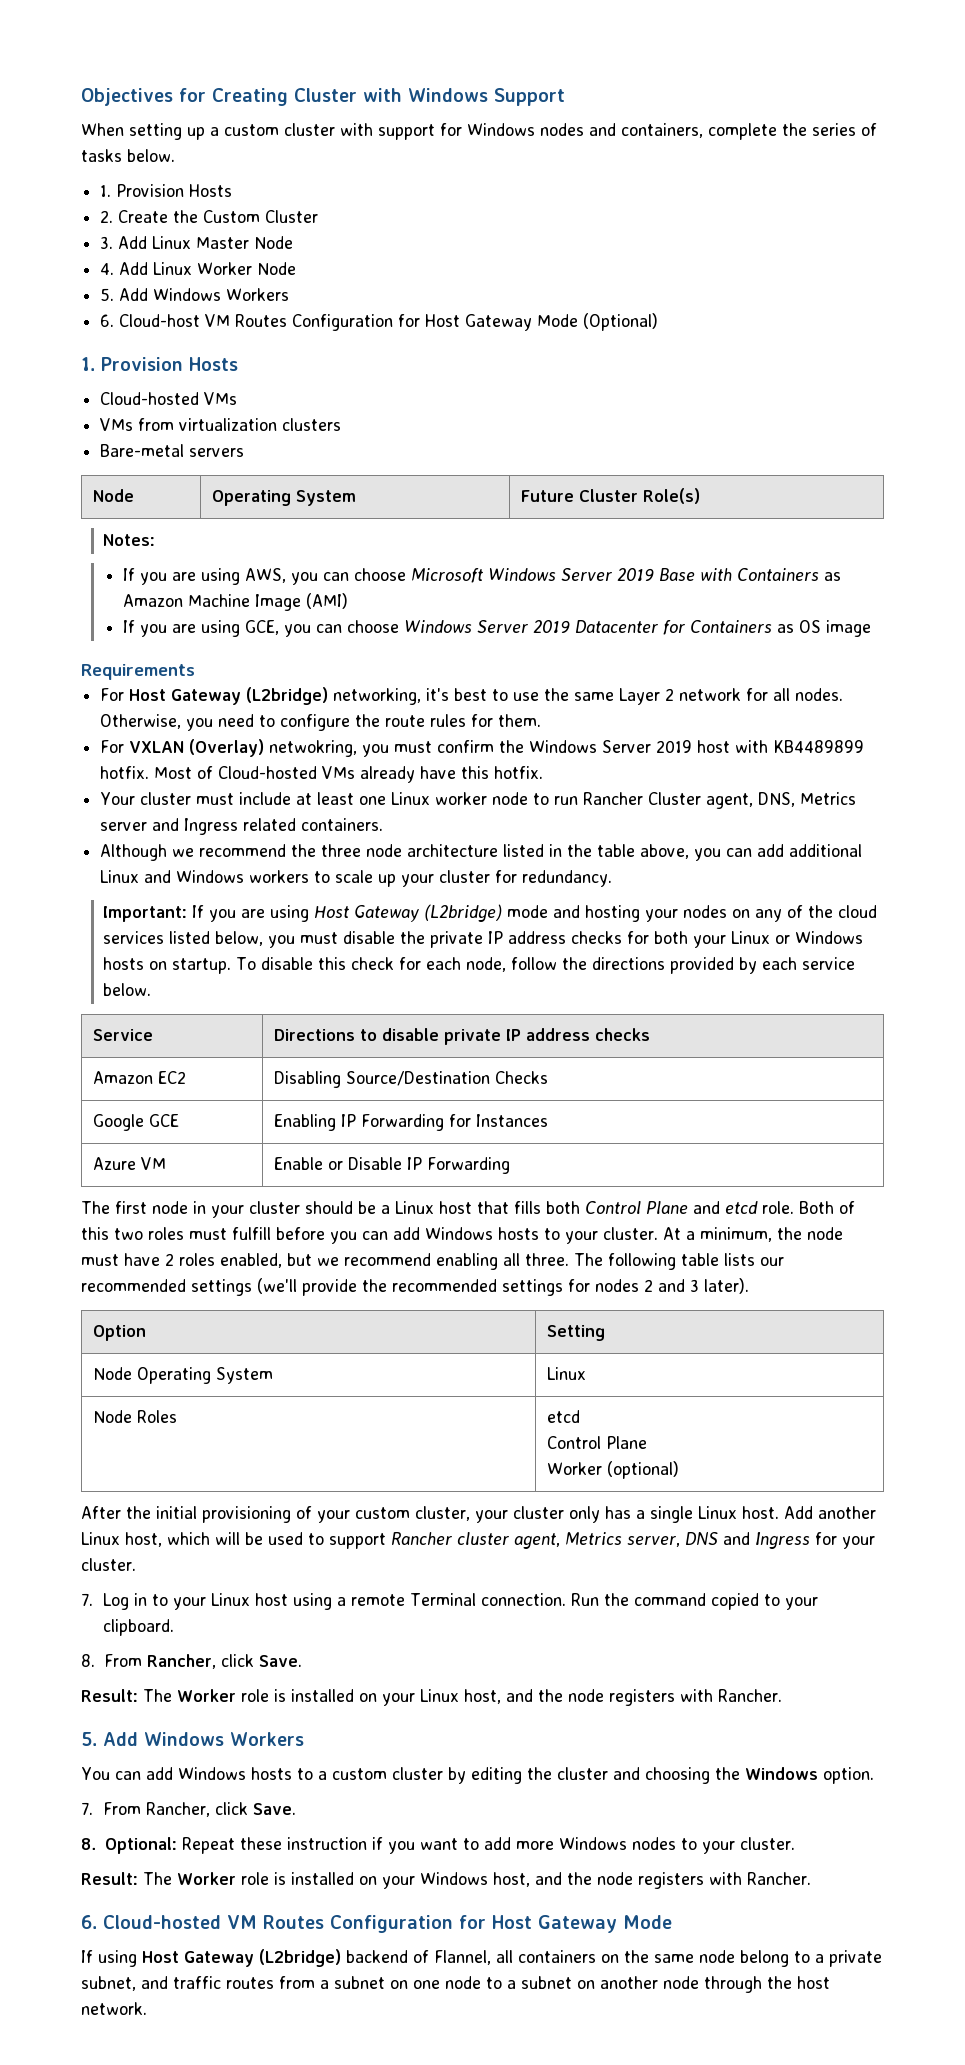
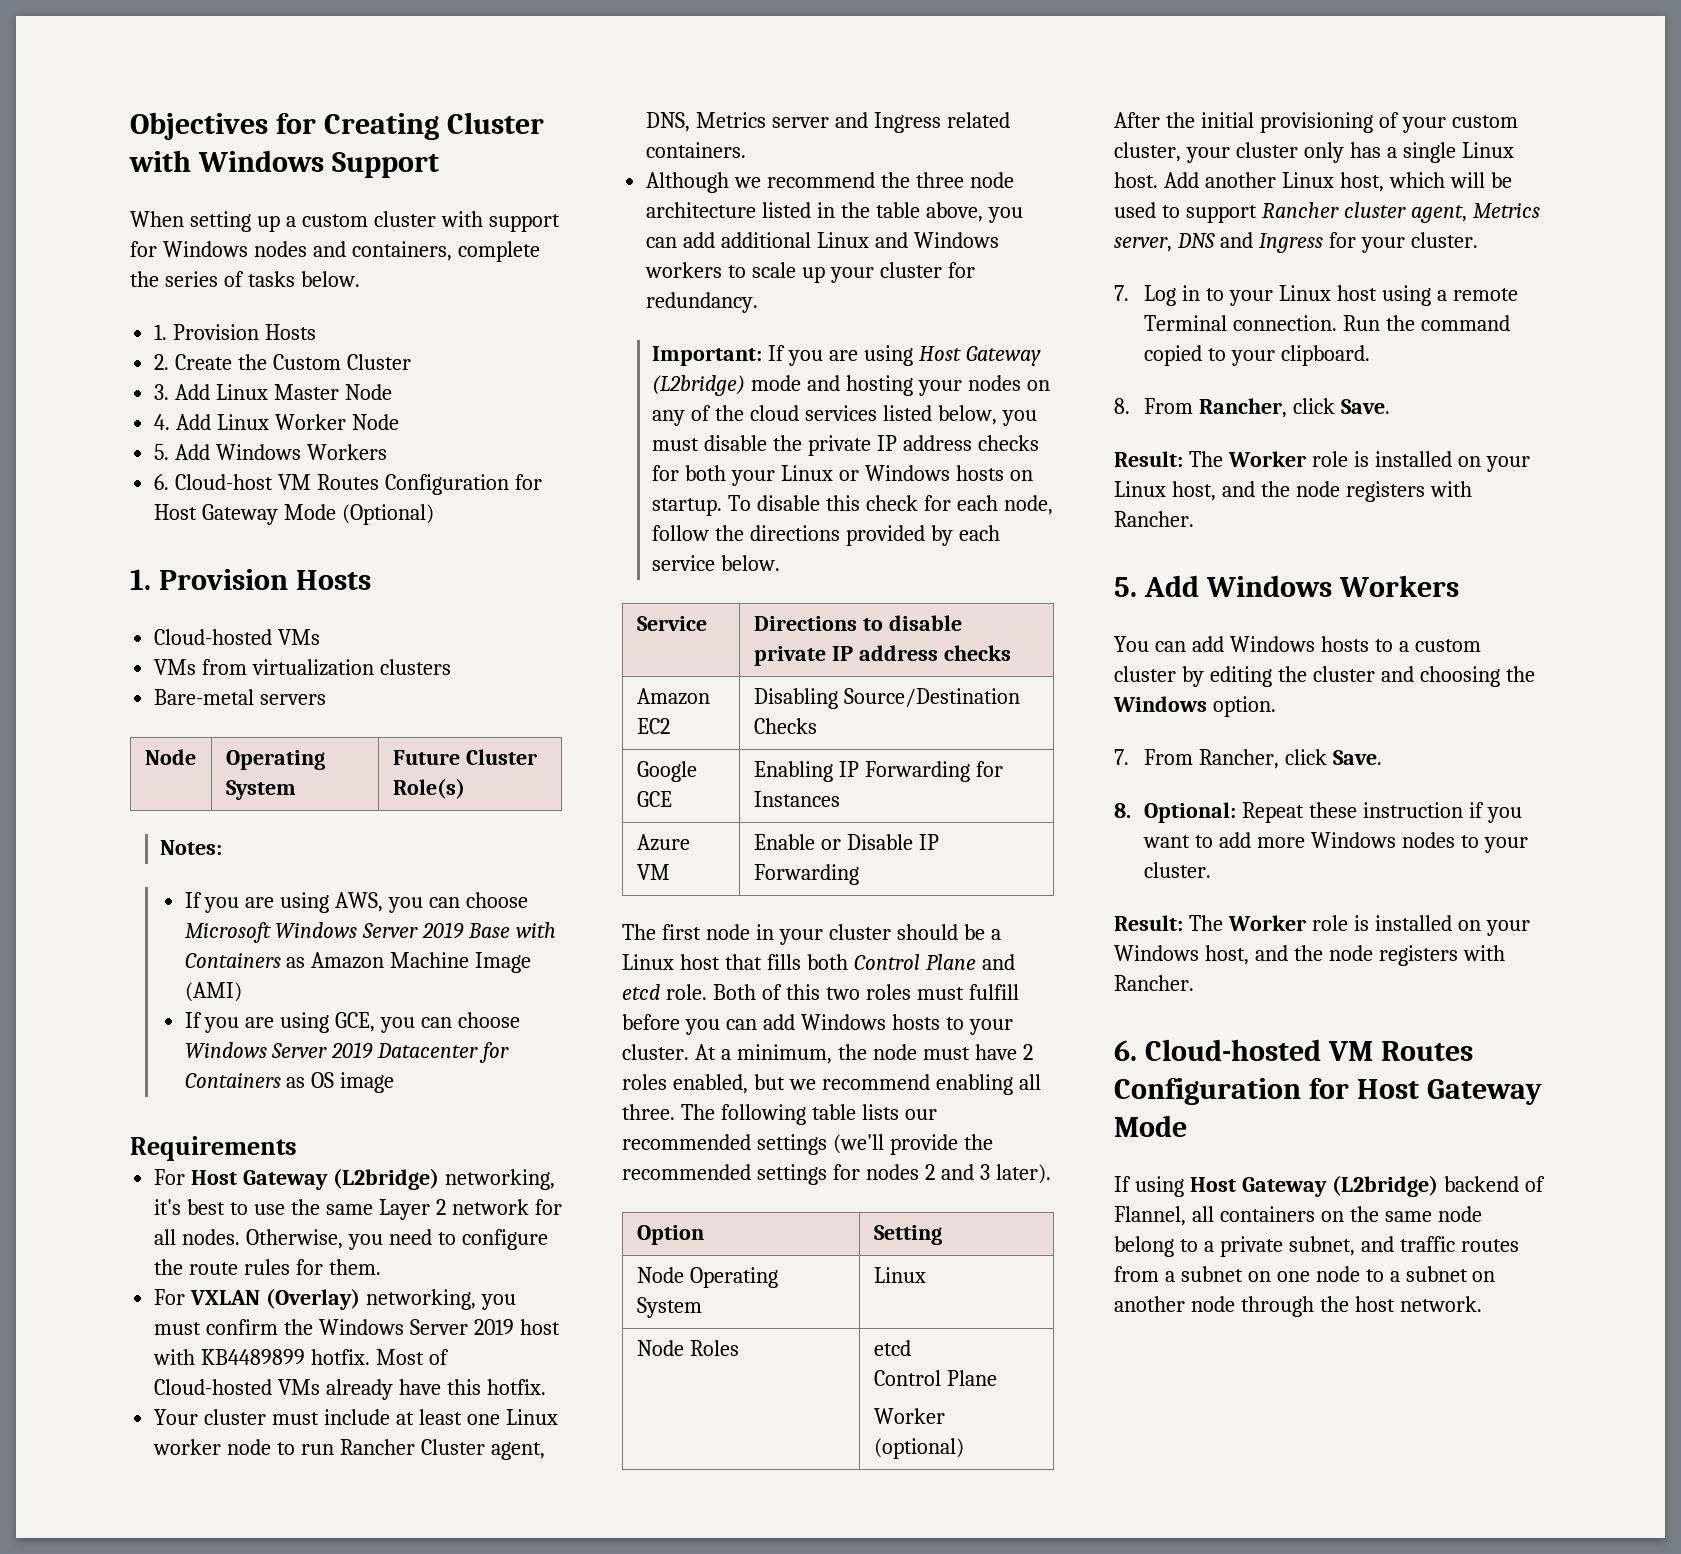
[269,740,358,757] netwokring, -> [366,1289,477,1310] networking,

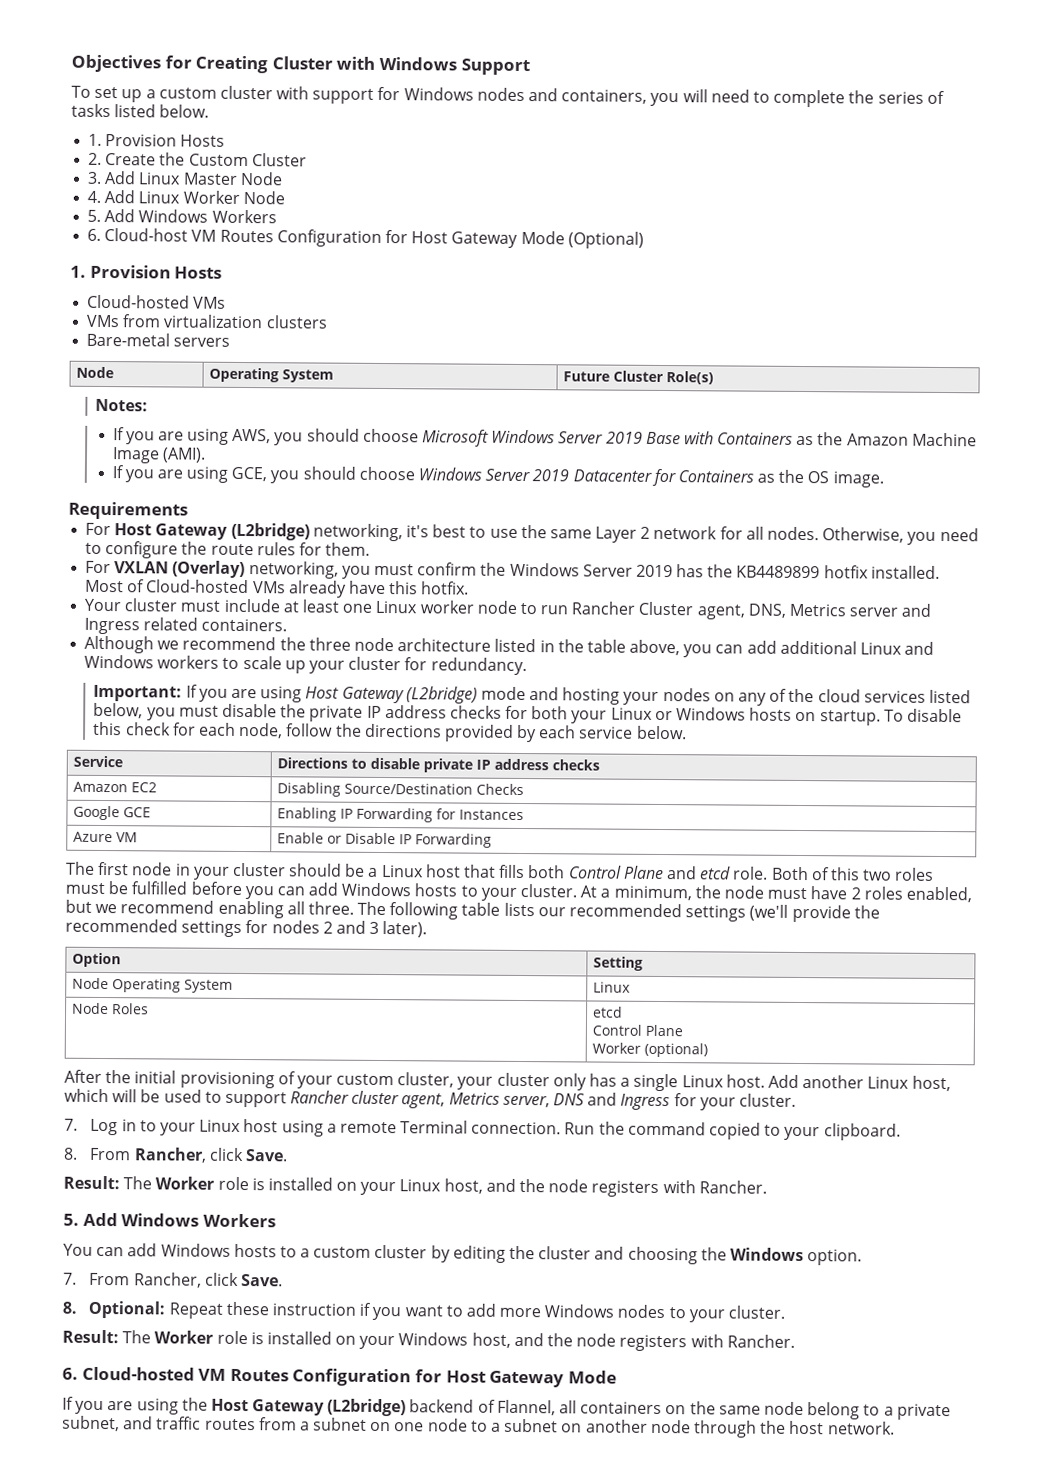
[130,211,251,232] When setting -> [71,85,119,99] To set
(452, 251) none -> [650,89,770,107] you will need to
(295, 279) none -> [114,104,157,118] listed
[429,897,461,908] can -> [306,428,360,442] should
(306, 962) none -> [817,432,844,446] the
[184,982,242,1002] (AMI) -> [161,447,206,463] (AMI).
[421,1017,453,1028] can -> [302,466,356,480] should
[311,1072,395,1093] OS image -> [778,469,884,488] the OS image.
[519,1319,560,1335] [153,1349,371,1365] host with KB4489899 hotfix. -> [676,564,940,579] has the KB4489899 hotfix installed.
[968,984,1019,1000] fulfill -> [108,881,188,895] be fulfilled
[1134,1176,1184,1197] using -> [75,1397,208,1415] you are using the

